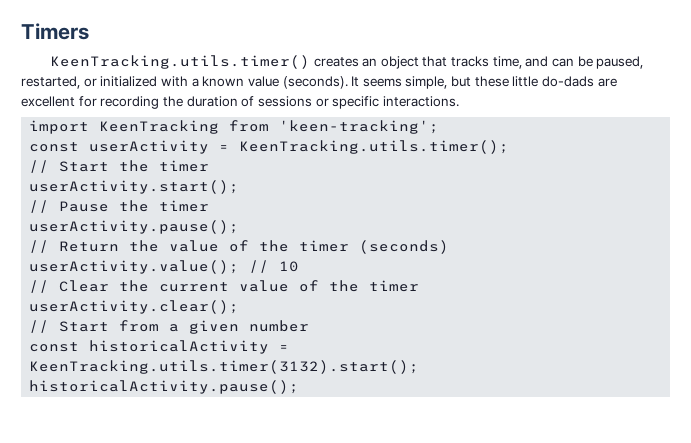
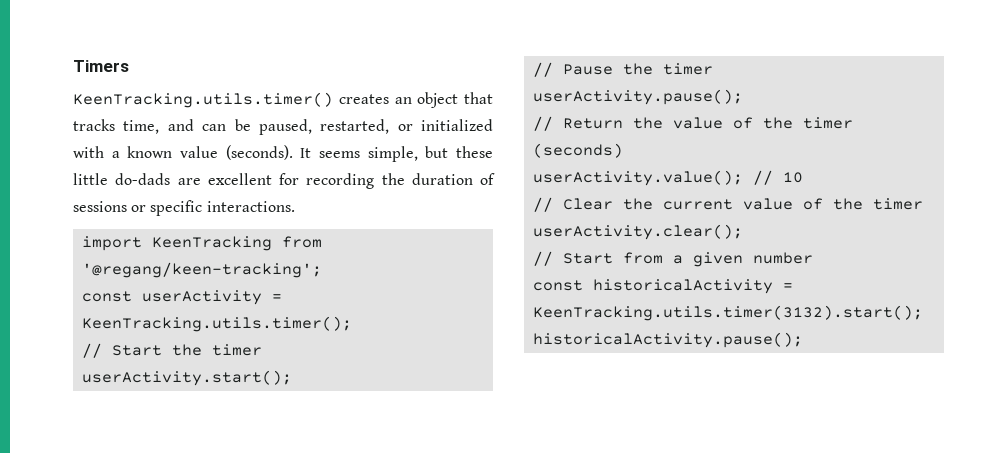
[279,120,440,134] 'keen-tracking'; -> [82,262,323,278] '@regang/keen-tracking';

